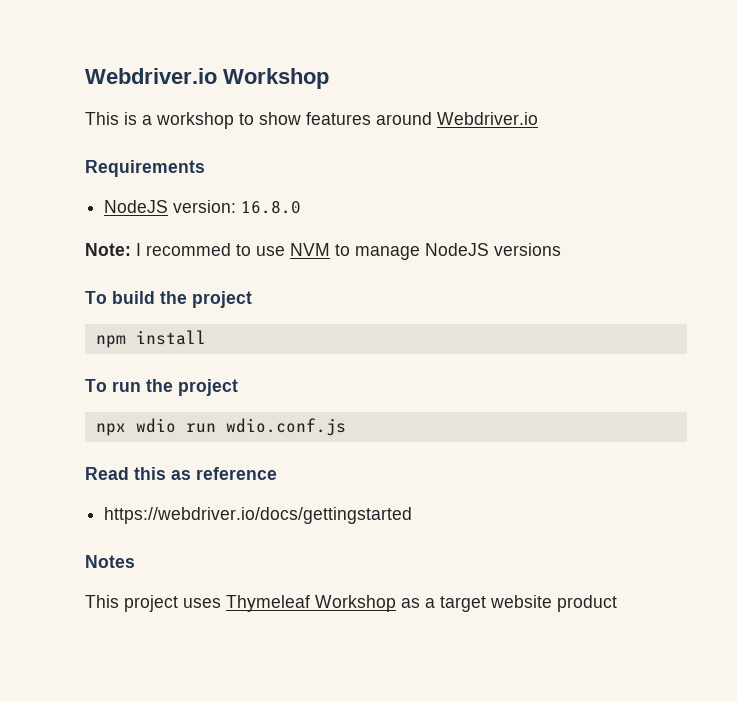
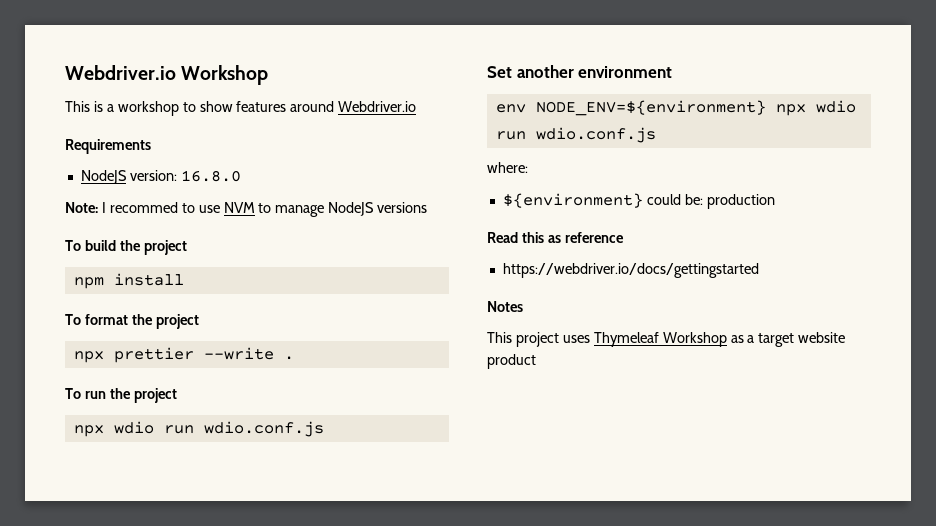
(206, 337) none -> [65,314,199,329] [73,347,294,363] // To format the project // npx prettier --write .
(346, 427) none -> [487,65,673,78] [495,100,856,116] [495,127,656,143] [487,162,528,173] [502,193,775,209] // Set another environment // env NODE_ENV=${environment} npx wdio run wdio.conf.js // where: // ${environment} could be: production

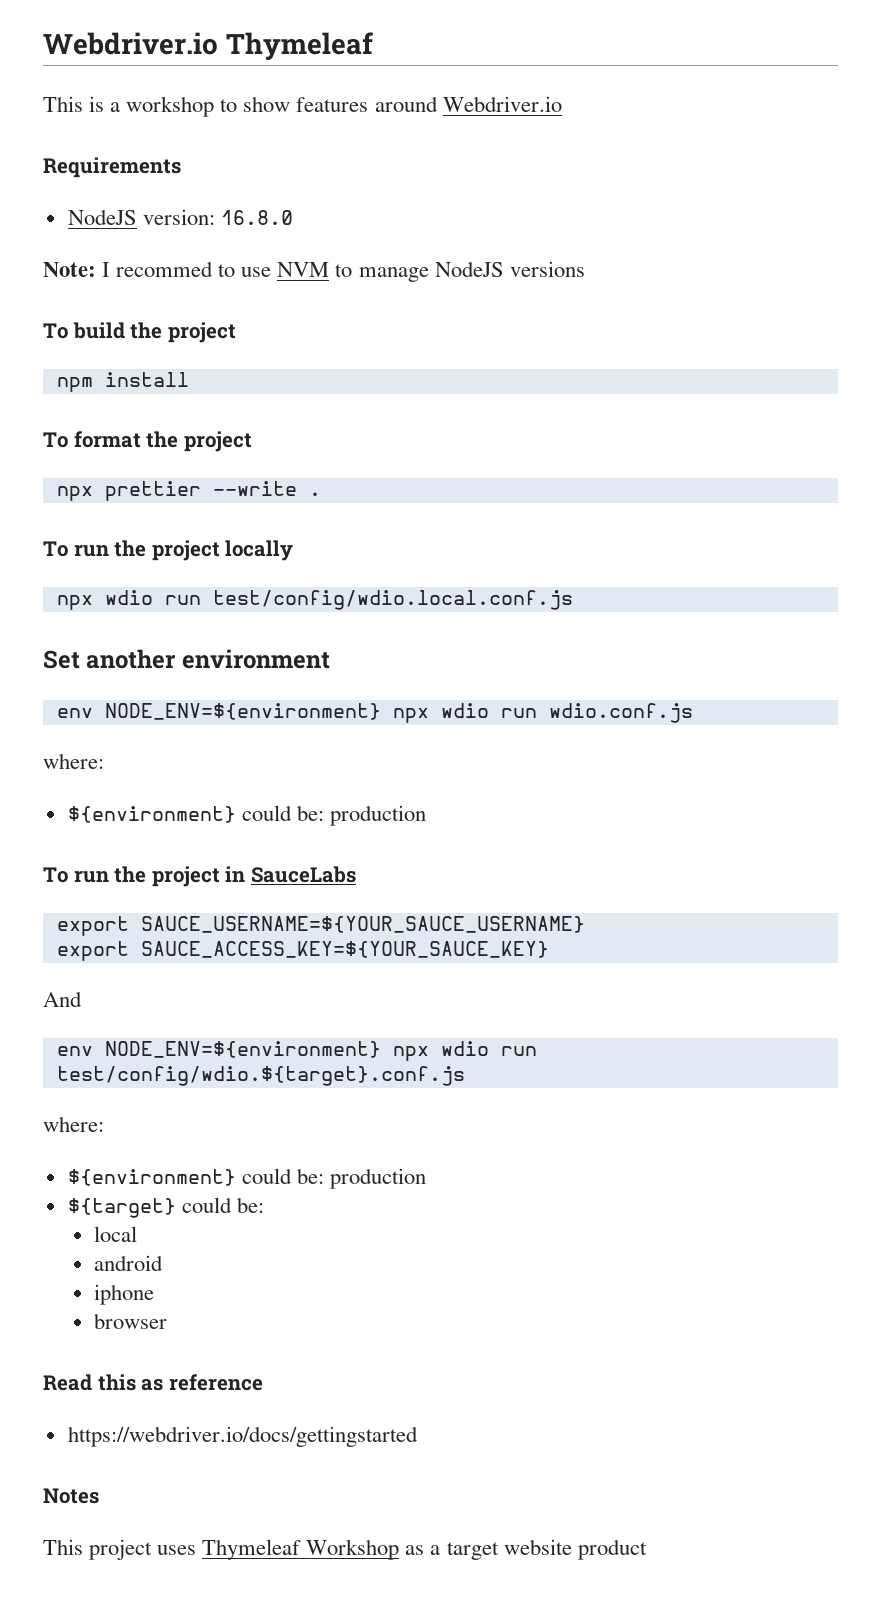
[65,65,269,85] Webdriver.io Workshop -> [43,32,373,60] Webdriver.io Thymeleaf
[73,421,324,437] // npx wdio run wdio.conf.js -> [225,540,294,561] [56,590,573,610] locally // npx wdio run test/config/wdio.local.conf.js
(775, 201) none -> [43,866,356,887] [56,916,585,936] [56,941,549,961] [43,991,82,1007] [56,1041,537,1061] [56,1066,465,1086] [43,1116,104,1132] [67,1168,426,1189] [67,1197,264,1218] [93,1226,137,1242] [93,1255,163,1271] [93,1284,154,1305] [93,1313,167,1329] // To run the project in SauceLabs // export SAUCE_USERNAME=${YOUR_SAUCE_USERNAME} // export SAUCE_ACCESS_KEY=${YOUR_SAUCE_KEY} // And // env NODE_ENV=${environment} npx wdio run test/config/wdio.${target}.conf.js // where: // ${environment} could be: production // ${target} could be: // local // android // iphone // browser

